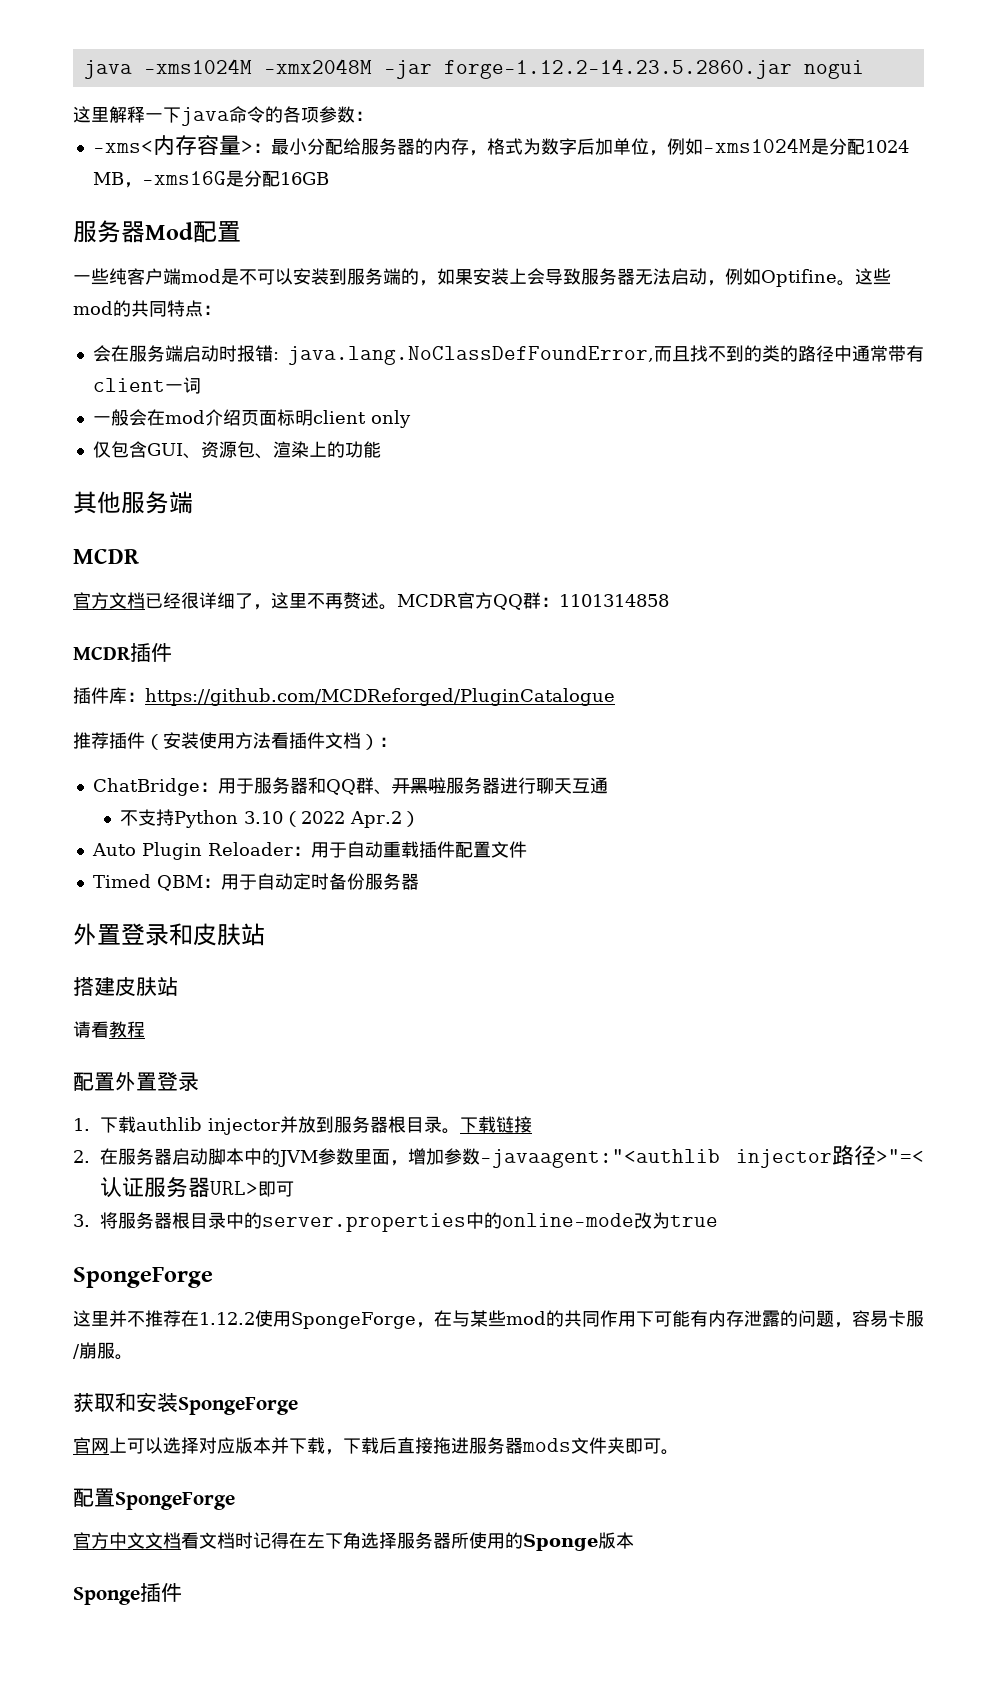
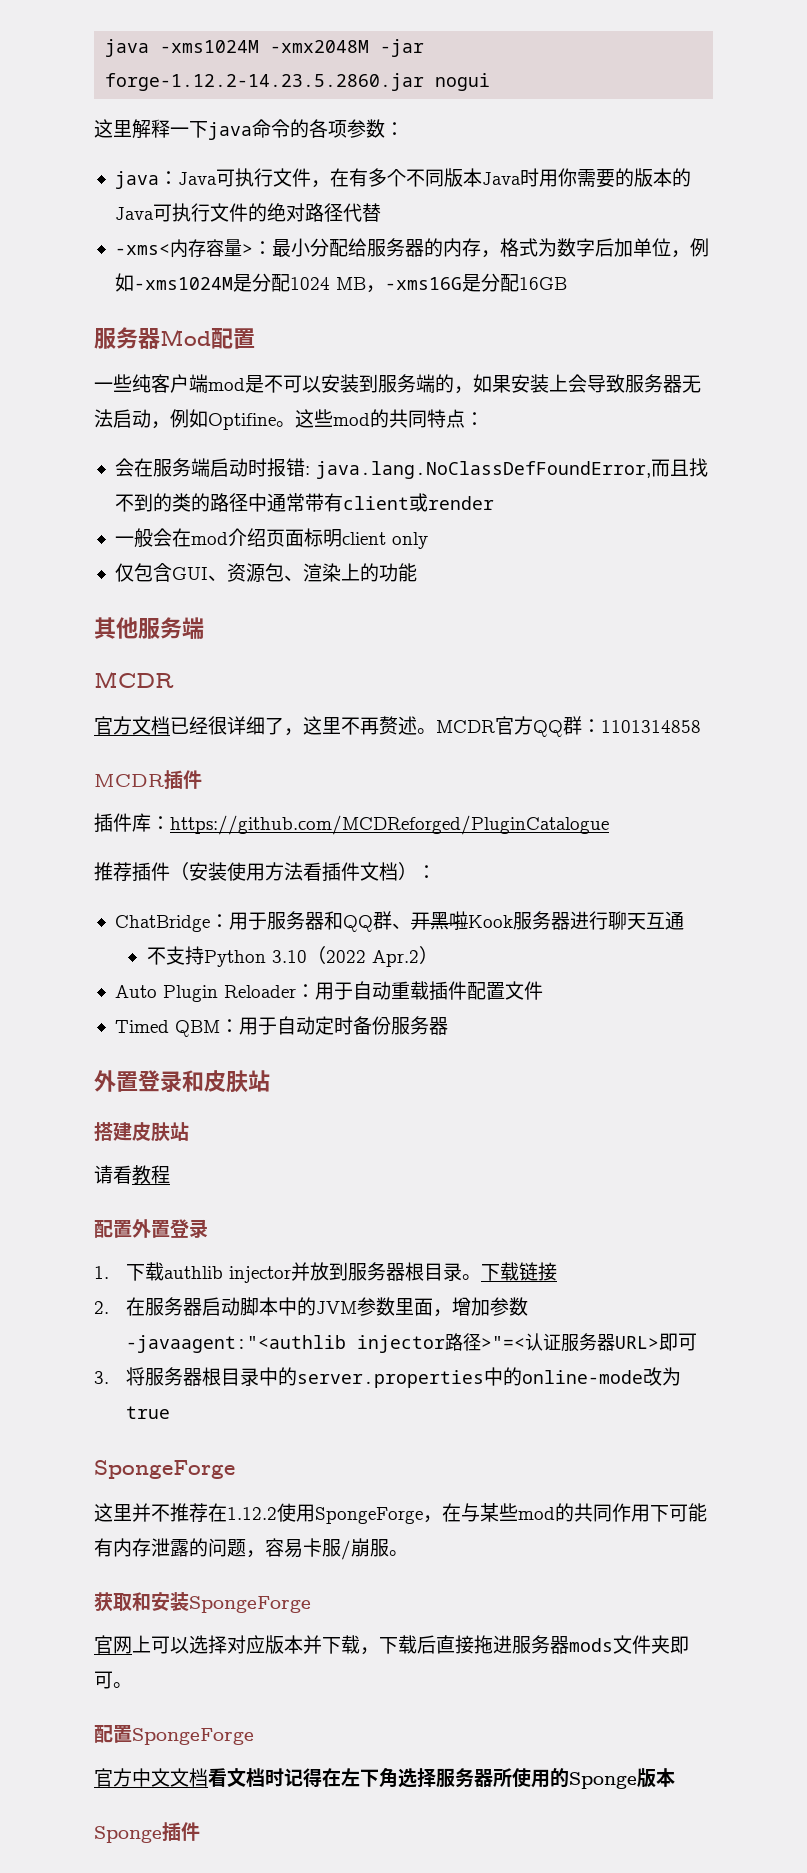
(373, 116) none -> [114,168,691,189] [114,203,381,222] // java：Java可执行文件，在有多个不同版本Java时用你需要的版本的Java可执行文件的绝对路径代替
[164,377,201,394] 一词 -> [408,493,494,512] 或render
(446, 785) none -> [467,915,513,928] Kook

